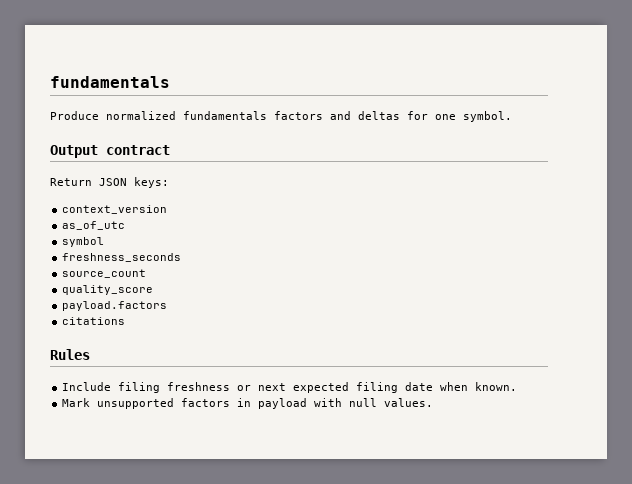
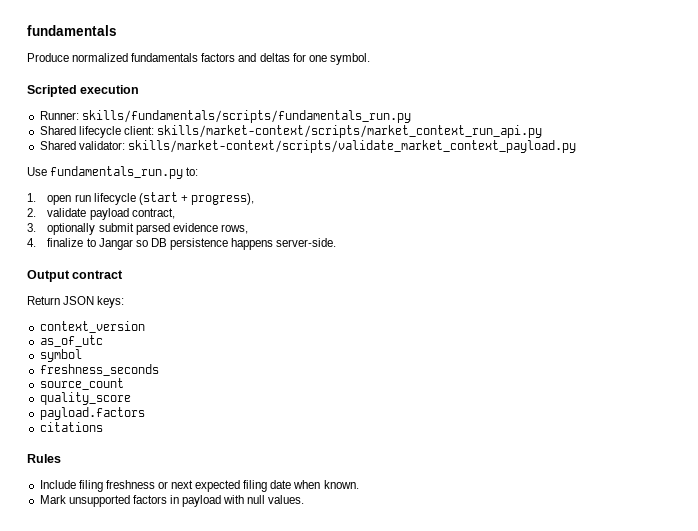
(512, 116) none -> [27,85,140,97] [39,110,411,123] [39,125,542,138] [39,140,576,153] [27,166,199,179] [27,192,254,205] [27,208,175,220] [27,223,248,235] [27,238,337,250] // Scripted execution // Runner: skills/fundamentals/scripts/fundamentals_run.py // Shared lifecycle client: skills/market-context/scripts/market_context_run_api.py // Shared validator: skills/market-context/scripts/validate_market_context_payload.py // Use fundamentals_run.py to: // 1. open run lifecycle (start + progress), // 2. validate payload contract, // 3. optionally submit parsed evidence rows, // 4. finalize to Jangar so DB persistence happens server-side.

